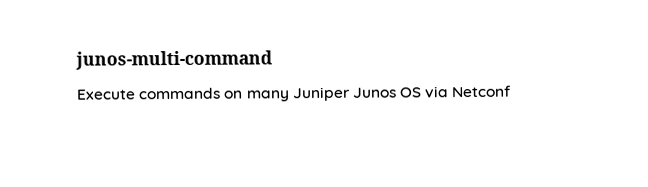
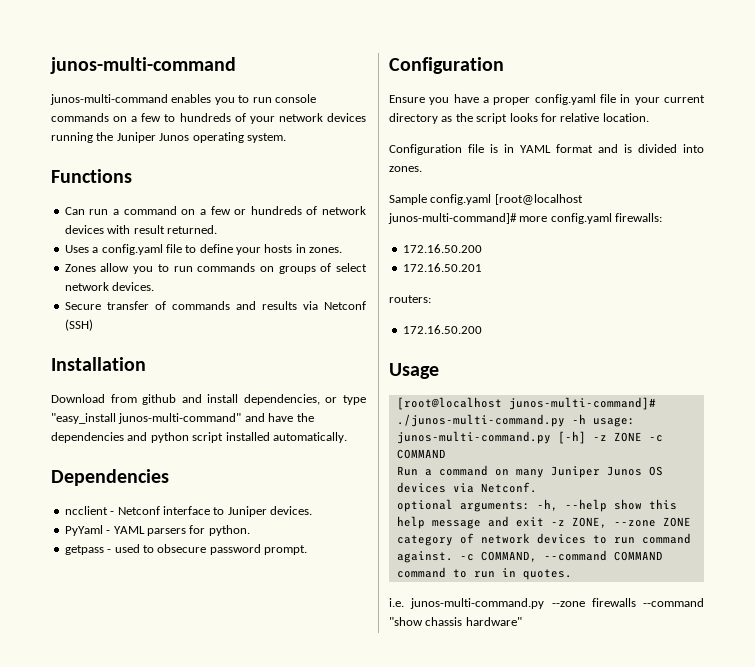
[76,85,513,102] Execute commands on many Juniper Junos OS via Netconf -> [50,94,316,105] [51,113,366,124] [51,132,286,143] [51,169,132,183] [64,206,366,215] [64,225,217,234] [64,244,343,255] [64,263,368,274] [64,282,155,291] [64,301,366,310] [64,319,93,331] [51,357,146,371] [51,394,366,405] [51,413,314,424] [51,432,347,443] [51,469,169,486] [64,506,312,517] [64,525,250,536] [64,544,307,555] [389,57,504,74] [389,94,705,105] [389,113,649,124] [389,144,704,155] [389,166,422,172] [389,194,583,205] [388,213,663,224] [402,244,482,253] [402,263,482,272] [389,295,431,303] [402,325,482,334] [389,363,439,379] [396,397,656,410] [396,414,635,427] [396,431,663,444] [396,449,446,459] [396,465,663,478] [396,482,537,493] [396,499,677,512] [396,516,691,529] [396,533,691,546] [396,550,663,563] [396,567,572,580] [389,598,704,609] [389,617,522,626] junos-multi-command enables you to run console commands on a few to hundreds of your network devices running the Juniper Junos operating system. // Functions // Can run a command on a few or hundreds of network devices with result returned. // Uses a config.yaml file to define your hosts in zones. // Zones allow you to run commands on groups of select network devices. // Secure transfer of commands and results via Netconf (SSH) // Installation // Download from github and install dependencies, or type "easy_install junos-multi-command" and have the dependencies and python script installed automatically. // Dependencies // ncclient - Netconf interface to Juniper devices. // PyYaml - YAML parsers for python. // getpass - used to obsecure password prompt. // Configuration // Ensure you have a proper config.yaml file in your current directory as the script looks for relative location. // Configuration file is in YAML format and is divided into zones. // Sample config.yaml [root@localhost junos-multi-command]# more config.yaml firewalls: // 172.16.50.200 // 172.16.50.201 // routers: // 172.16.50.200 // Usage // [root@localhost junos-multi-command]# ./junos-multi-command.py -h usage: junos-multi-command.py [-h] -z ZONE -c COMMAND // Run a command on many Juniper Junos OS devices via Netconf. // optional arguments: -h, --help show this help message and exit -z ZONE, --zone ZONE category of network devices to run command against. -c COMMAND, --command COMMAND command to run in quotes. // i.e. junos-multi-command.py --zone firewalls --command "show chassis hardware"

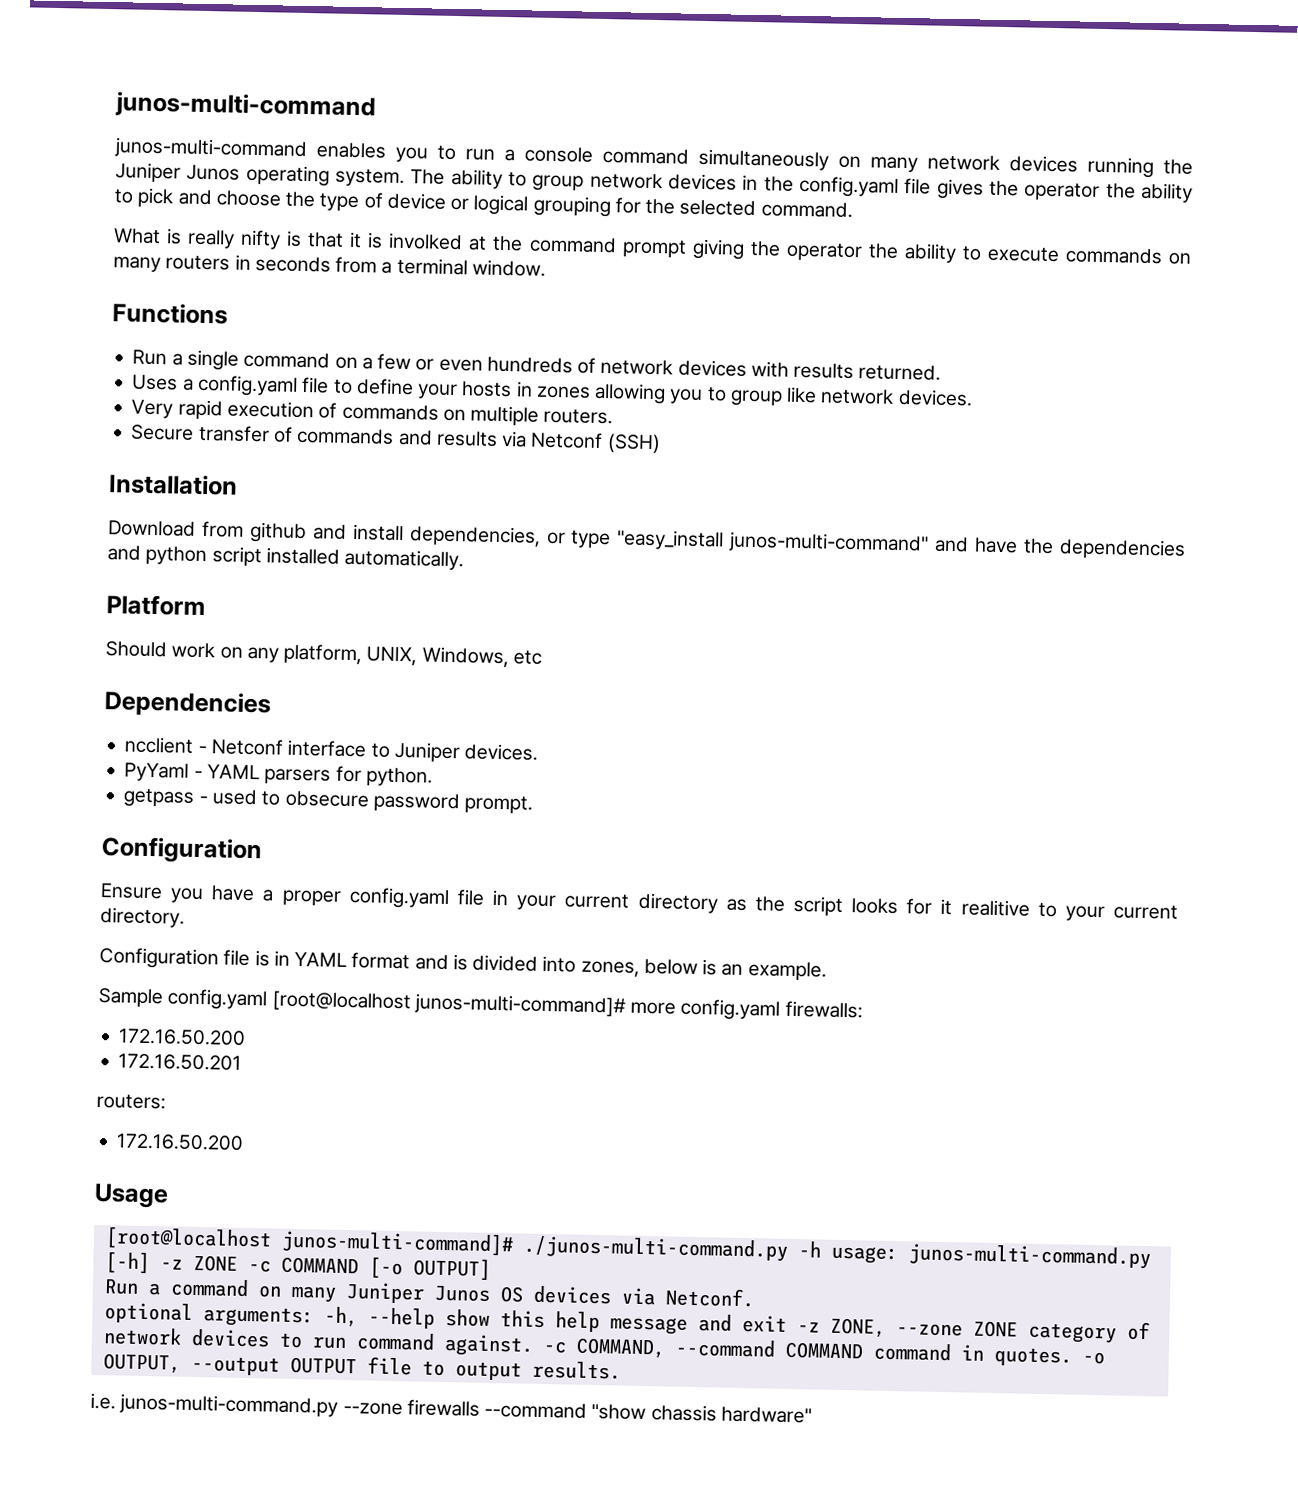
[274,94,316,103] [51,113,275,124] console commands on a few to hundreds of your -> [504,146,918,173] a console command simultaneously on many
[51,169,132,183] [64,207,119,215] // Functions // Can run a -> [410,168,1194,203] [114,187,853,218] [113,228,1191,265] [113,254,546,277] [112,302,228,325] [132,349,239,371] The ability to group network devices in the config.yaml file gives the operator the ability to pick and choose the type of device or logical grouping for the selected command. // What is really nifty is that it is involked at the command prompt giving the operator the ability to execute commands on many routers in seconds from a terminal window. // Functions // Run a single
(247, 212) none -> [438,358,483,372] even
[133,225,165,234] result -> [793,362,855,380] results
[309,247,343,253] [64,263,368,274] [64,282,155,291] zones. // Zones allow you to run commands on groups of select network devices. -> [535,382,973,407] [131,399,614,426] zones allowing you to group like network devices. // Very rapid execution of commands on multiple routers.
(347, 437) none -> [106,594,206,617] [105,641,542,668] // Platform // Should work on any platform, UNIX, Windows, etc
[560,113,649,122] relative location. -> [940,898,1178,922] [100,907,185,928] it realitive to your current directory.
[389,166,422,172] zones. -> [580,958,827,981] zones, below is an example.
(446, 454) none -> [368,1256,491,1281] [-o OUTPUT]
[452,569,495,578] to run -> (952, 1352) none
(572, 574) none -> [1081,1351,1105,1365] [102,1353,621,1381] -o OUTPUT, --output OUTPUT file to output results.

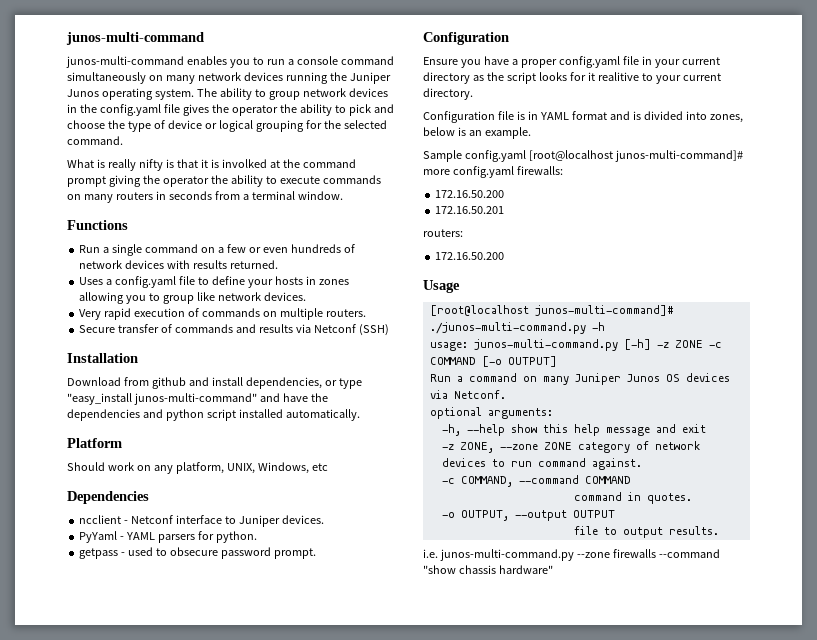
(822, 1249) none -> (605, 326) //
(314, 1317) none -> (553, 413) //
(787, 1323) none -> (706, 428) //
(534, 1345) none -> (642, 464) //
(864, 1350) none -> (631, 480) //
(1072, 1357) none -> (692, 498) //
(357, 1365) none -> (615, 514) //

